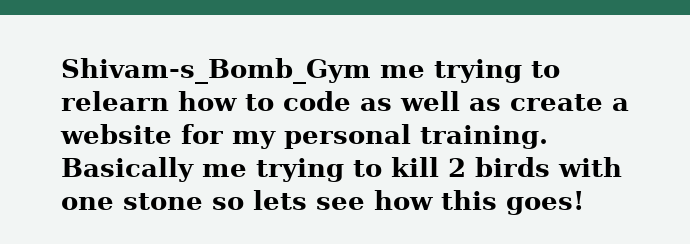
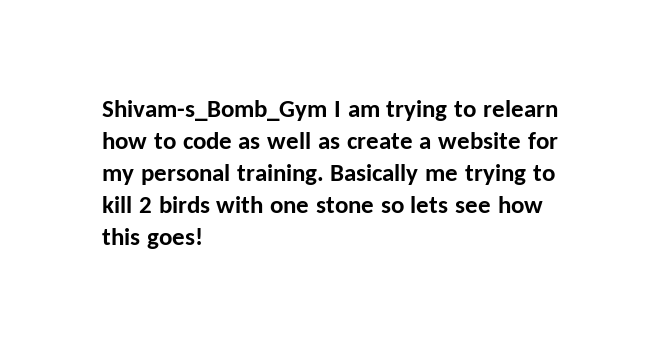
[380,65,425,78] me -> [333,101,380,117] I am

